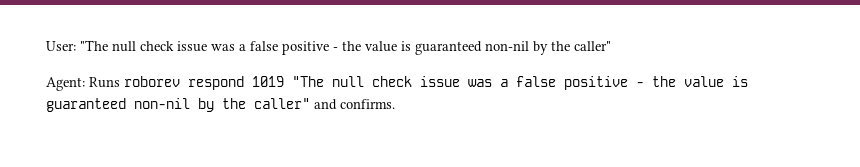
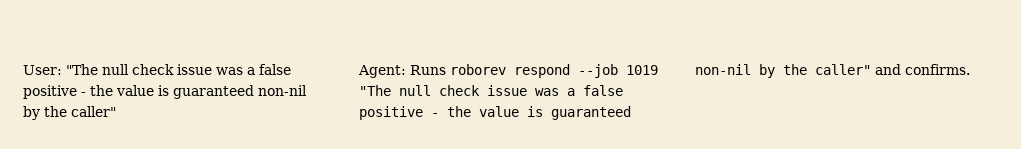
(244, 83) none -> [578,64,618,78] --job

